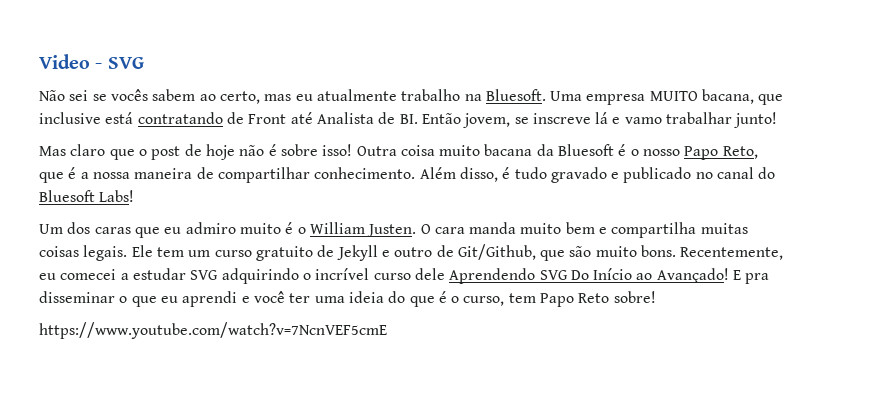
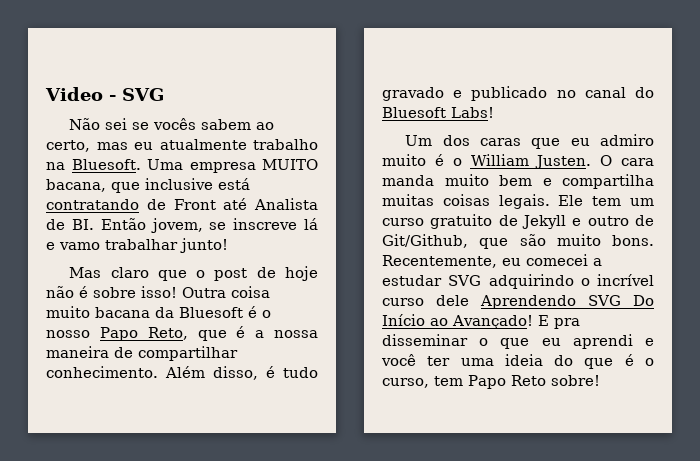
[39,322,387,339] // https://www.youtube.com/watch?v=7NcnVEF5cmE -> (600, 380) none

